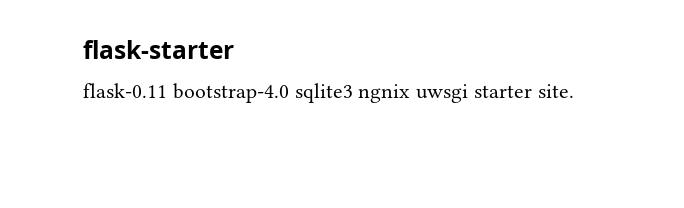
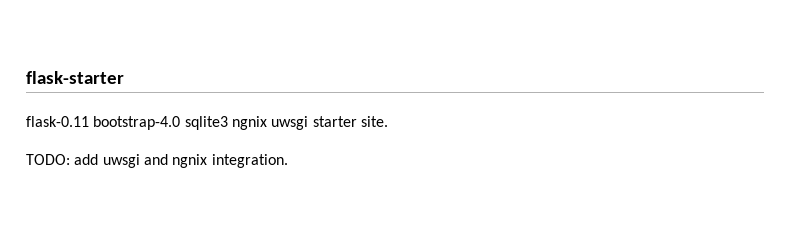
(574, 91) none -> [26,154,288,168] // TODO: add uwsgi and ngnix integration.

